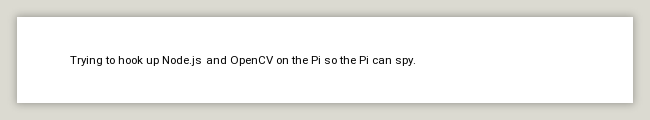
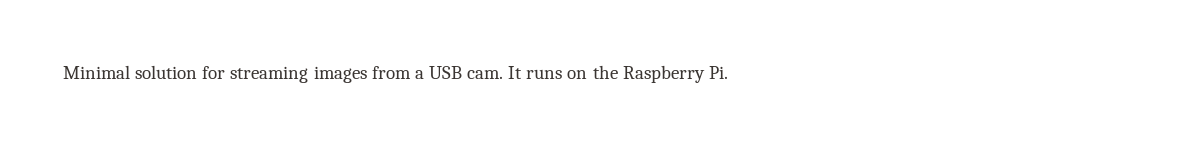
[70,56,417,66] Trying to hook up Node.js and OpenCV on the Pi so the Pi can spy. -> [63,65,728,83] Minimal solution for streaming images from a USB cam. It runs on the Raspberry Pi.

